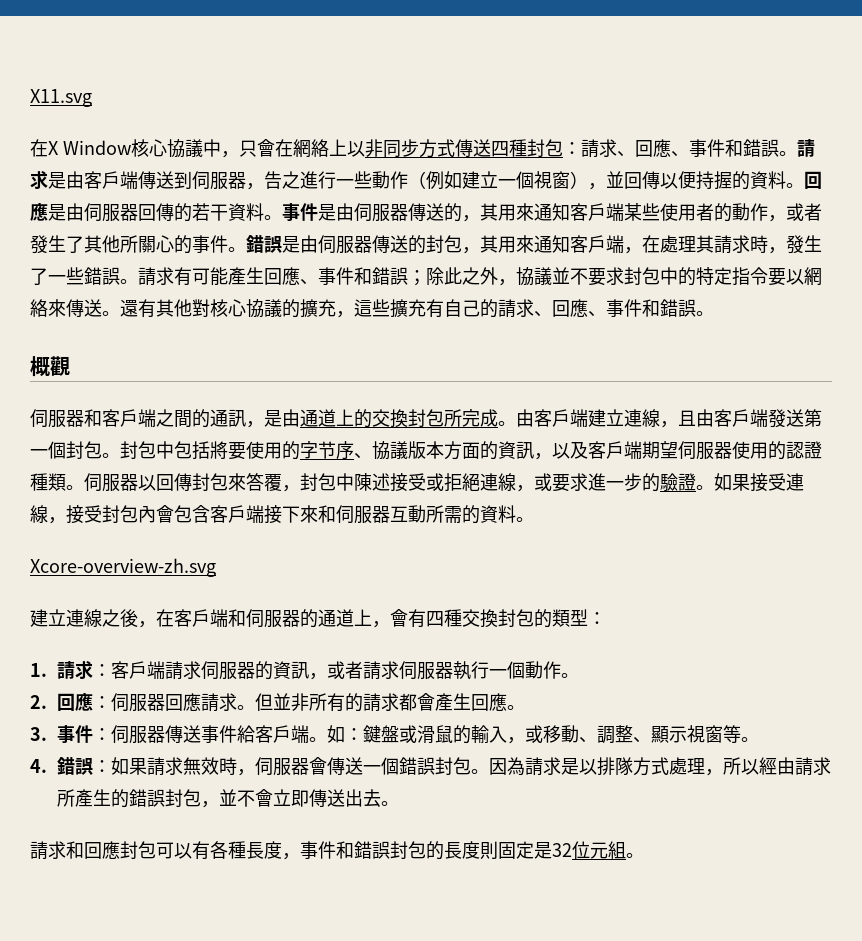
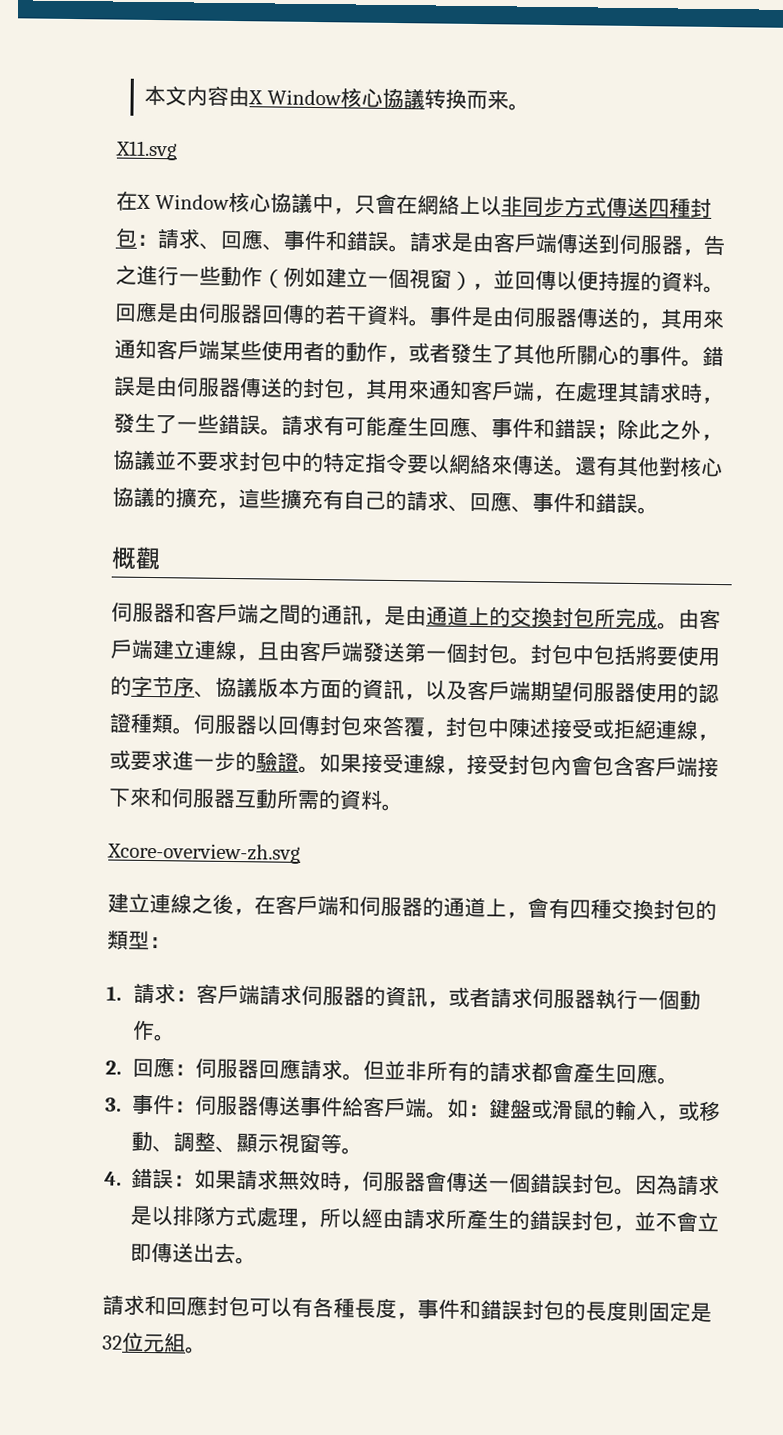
(30, 98) none -> [144,84,530,111] 本文内容由X Window核心協議转换而来。 //

